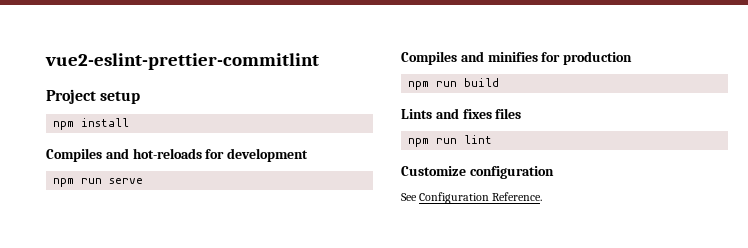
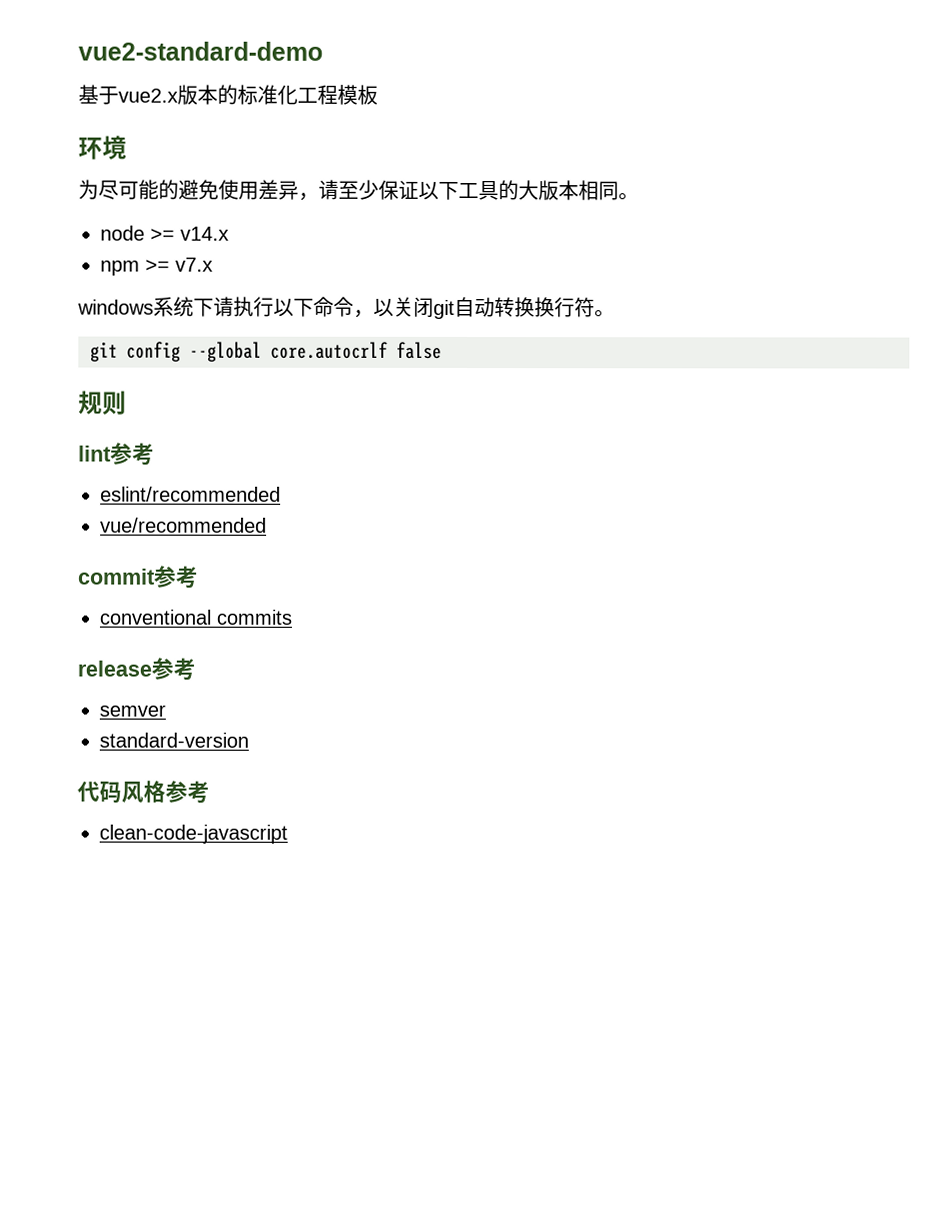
[45,53,319,70] [46,89,141,104] [53,118,130,130] [46,148,309,162] [53,178,144,187] [401,51,633,65] [408,78,500,90] [401,108,522,119] [408,135,493,147] [401,166,554,179] [401,192,543,204] vue2-eslint-prettier-commitlint // Project setup // npm install // Compiles and hot-reloads for development // npm run serve // Compiles and minifies for production // npm run build // Lints and fixes files // npm run lint // Customize configuration // See Configuration Reference. -> [78,41,323,61] [78,84,378,105] [78,135,127,160] [78,179,639,201] [100,225,229,241] [100,257,213,276] [77,296,615,319] [90,341,442,362] [78,390,127,415] [78,442,155,466] [100,486,281,502] [100,517,267,533] [78,565,199,589] [99,609,292,625] [77,657,196,681] [99,704,166,717] [99,732,249,748] [77,780,210,804] [99,824,288,844] vue2-standard-demo // 基于vue2.x版本的标准化工程模板 // 环境 // 为尽可能的避免使用差异，请至少保证以下工具的大版本相同。 // node >= v14.x // npm >= v7.x // windows系统下请执行以下命令，以关闭git自动转换换行符。 // git config --global core.autocrlf false // 规则 // lint参考 // eslint/recommended // vue/recommended // commit参考 // conventional commits // release参考 // semver // standard-version // 代码风格参考 // clean-code-javascript

